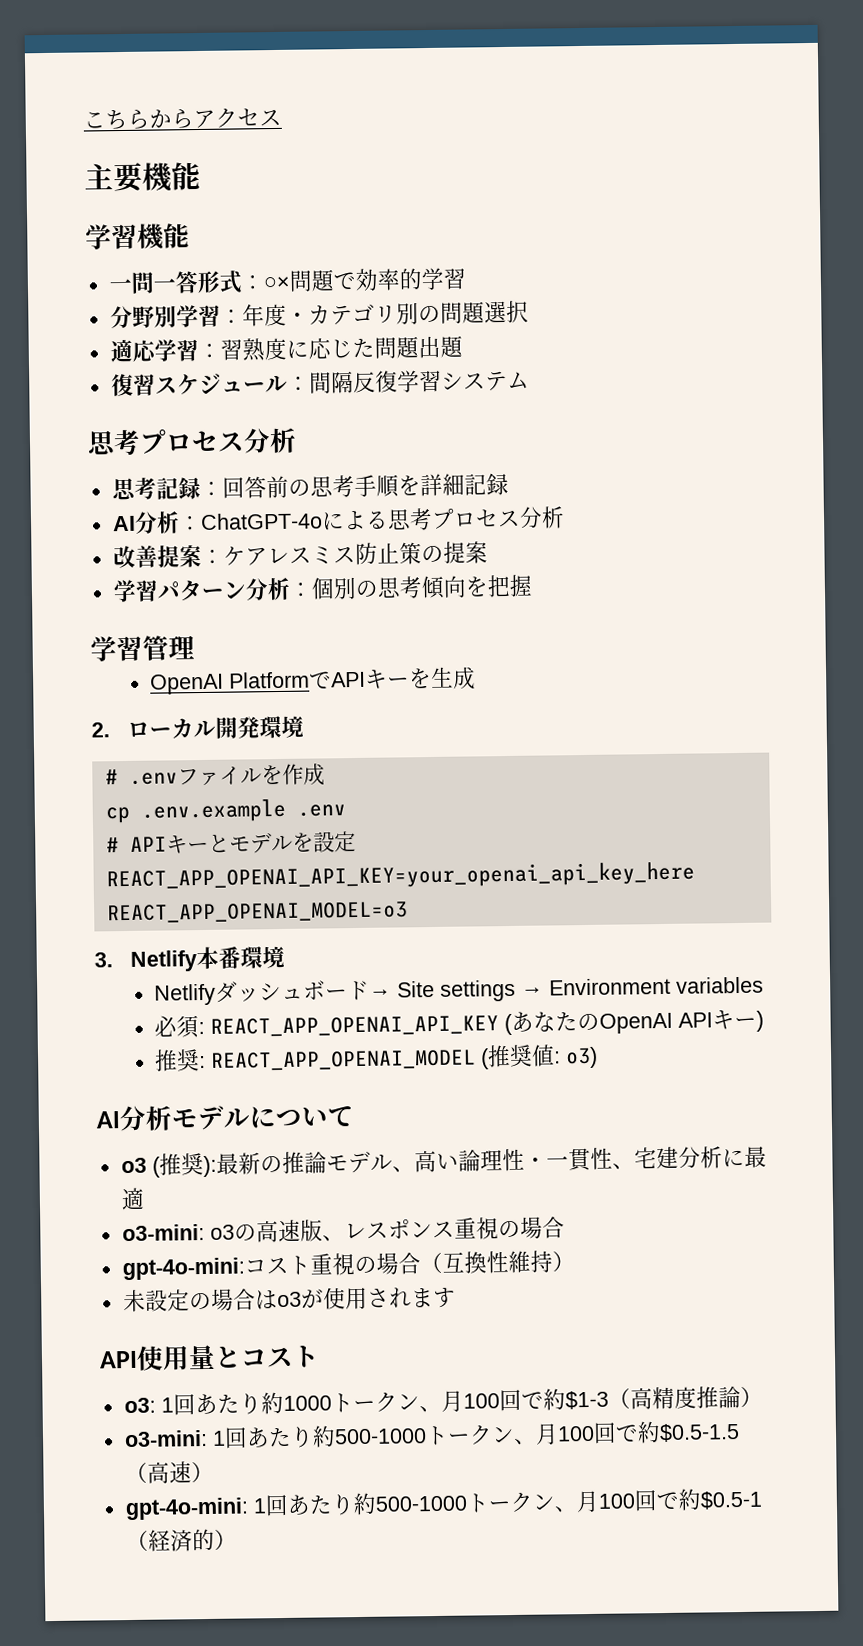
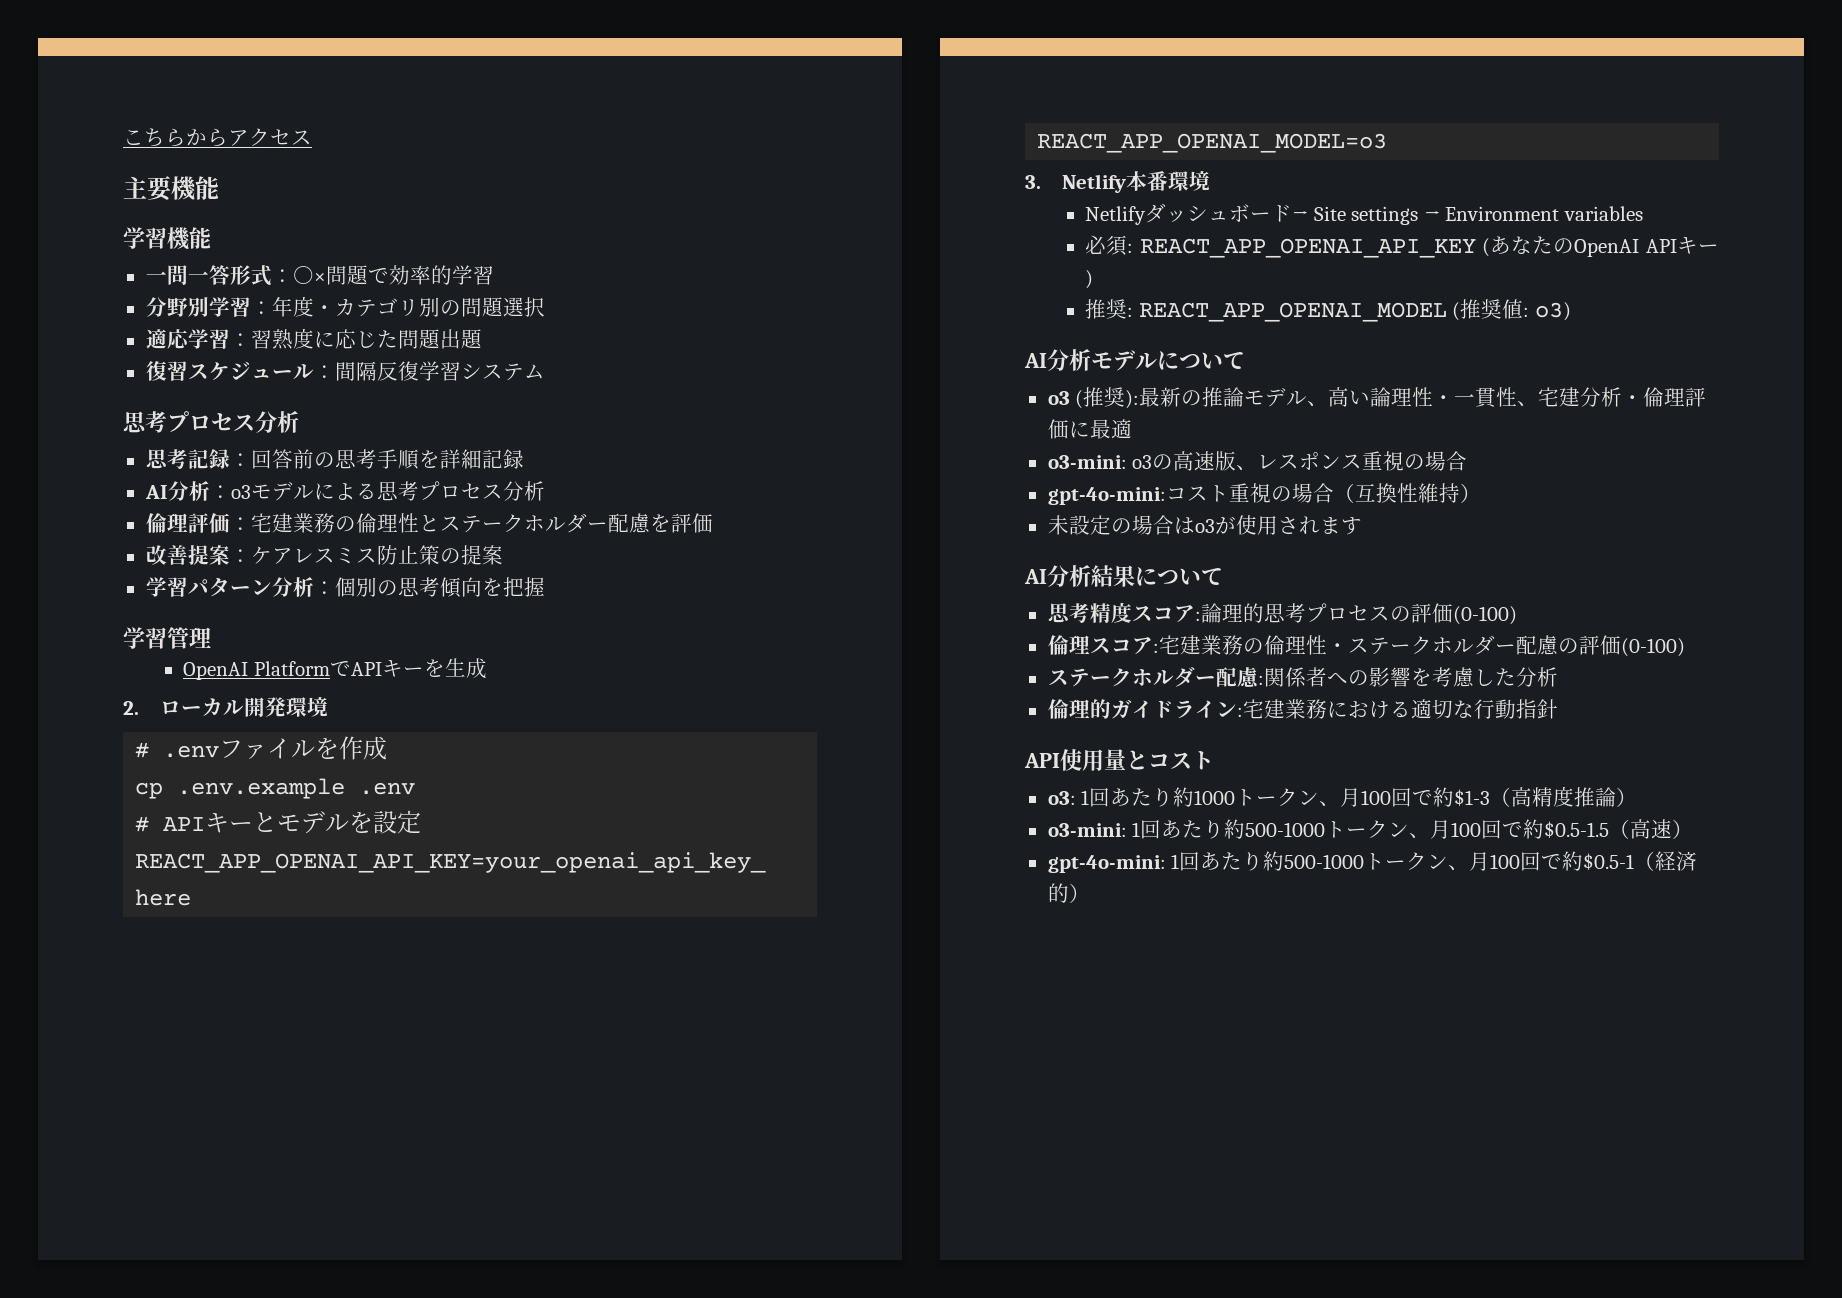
[199,512,323,531] ChatGPT-4o -> [230,481,314,501] o3モデル
(565, 517) none -> [145,513,713,533] // 倫理評価：宅建業務の倫理性とステークホルダー配慮を評価
(723, 1157) none -> [1622,387,1707,407] [1047,419,1069,439] ・倫理評価
(456, 1298) none -> [1024,565,1223,587] [1047,602,1517,625] [1047,635,1685,657] [1047,667,1558,688] [1047,699,1558,719] // AI分析結果について // 思考精度スコア:論理的思考プロセスの評価(0-100) // 倫理スコア:宅建業務の倫理性・ステークホルダー配慮の評価(0-100) // ステークホルダー配慮:関係者への影響を考慮した分析 // 倫理的ガイドライン:宅建業務における適切な行動指針

